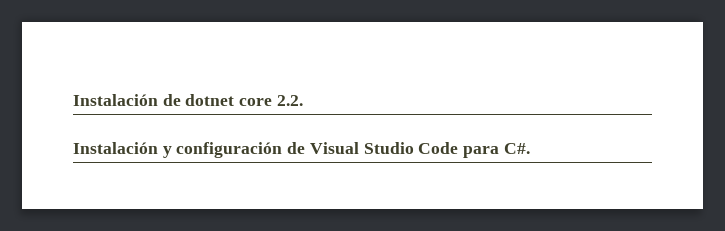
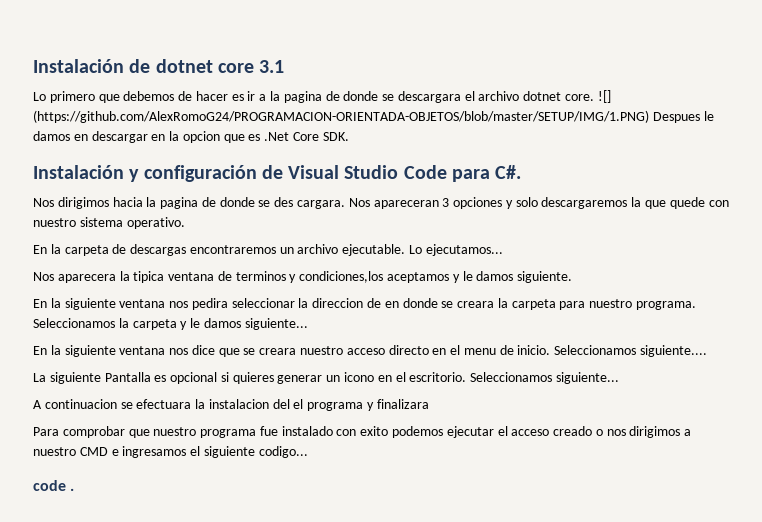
[276,95,303,106] 2.2. -> [259,60,285,73] [33,90,611,103] [33,110,714,123] [33,131,349,143] 3.1 // Lo primero que debemos de hacer es ir a la pagina de donde se descargara el archivo dotnet core. ![] (https://github.com/AlexRomoG24/PROGRAMACION-ORIENTADA-OBJETOS/blob/master/SETUP/IMG/1.PNG) Despues le damos en descargar en la opcion que es .Net Core SDK.
(530, 148) none -> [33,197,729,209] [33,217,185,229] [33,244,503,256] [33,271,573,283] [33,298,697,310] [33,318,308,330] [33,345,708,357] [33,372,619,384] [33,399,429,411] [33,426,692,438] [33,446,308,458] [33,480,75,491] // Nos dirigimos hacia la pagina de donde se des cargara. Nos apareceran 3 opciones y solo descargaremos la que quede con nuestro sistema operativo. // En la carpeta de descargas encontraremos un archivo ejecutable. Lo ejecutamos... // Nos aparecera la tipica ventana de terminos y condiciones,los aceptamos y le damos siguiente. // En la siguiente ventana nos pedira seleccionar la direccion de en donde se creara la carpeta para nuestro programa. Seleccionamos la carpeta y le damos siguiente... // En la siguiente ventana nos dice que se creara nuestro acceso directo en el menu de inicio. Seleccionamos siguiente.... // La siguiente Pantalla es opcional si quieres generar un icono en el escritorio. Seleccionamos siguiente... // A continuacion se efectuara la instalacion del el programa y finalizara // Para comprobar que nuestro programa fue instalado con exito podemos ejecutar el acceso creado o nos dirigimos a nuestro CMD e ingresamos el siguiente codigo... // code .

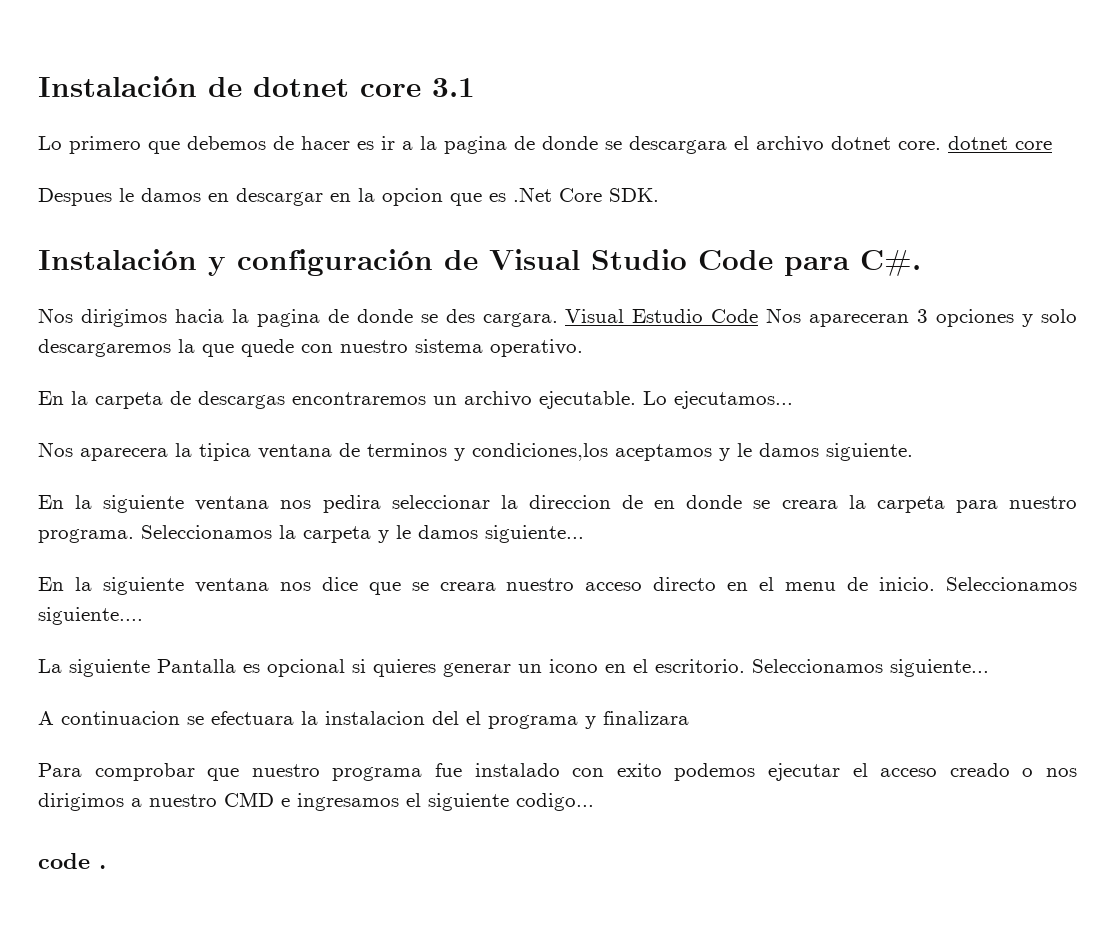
[597,90,611,103] [33,110,649,123] ![] (https://github.com/AlexRomoG24/PROGRAMACION-ORIENTADA-OBJETOS/blob/master/SETUP/IMG/1.PNG) -> [948,136,1052,150] dotnet core //
(346, 204) none -> [565,309,759,323] Visual Estudio Code

